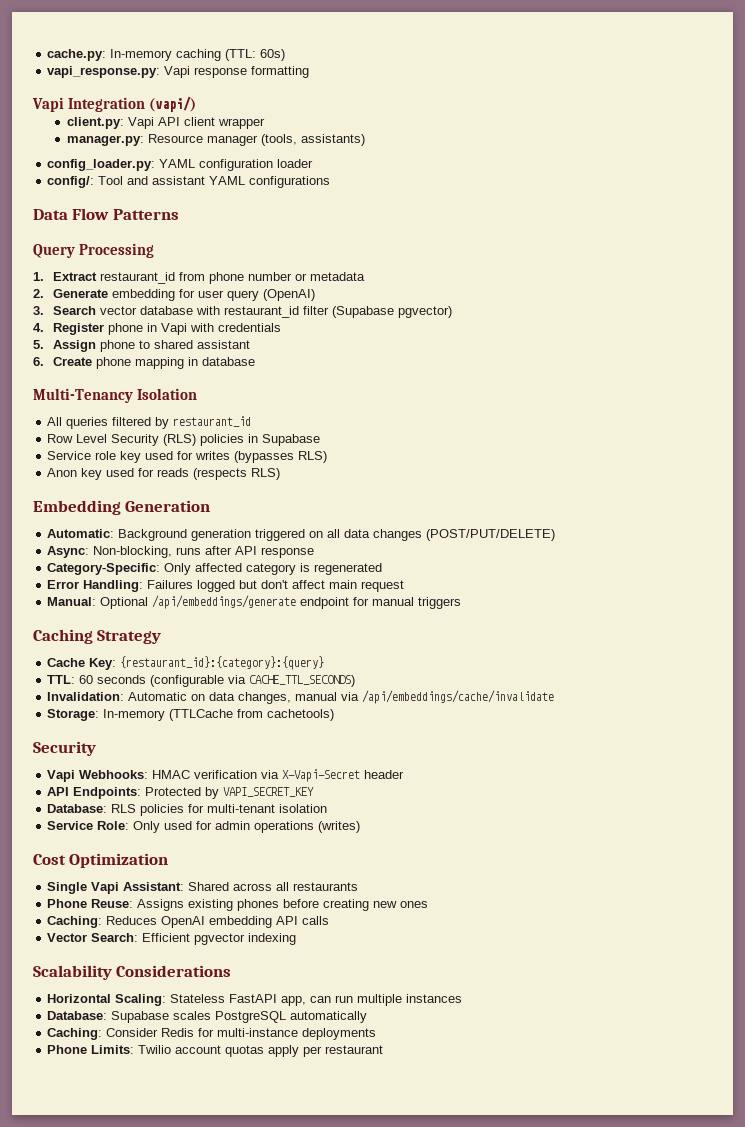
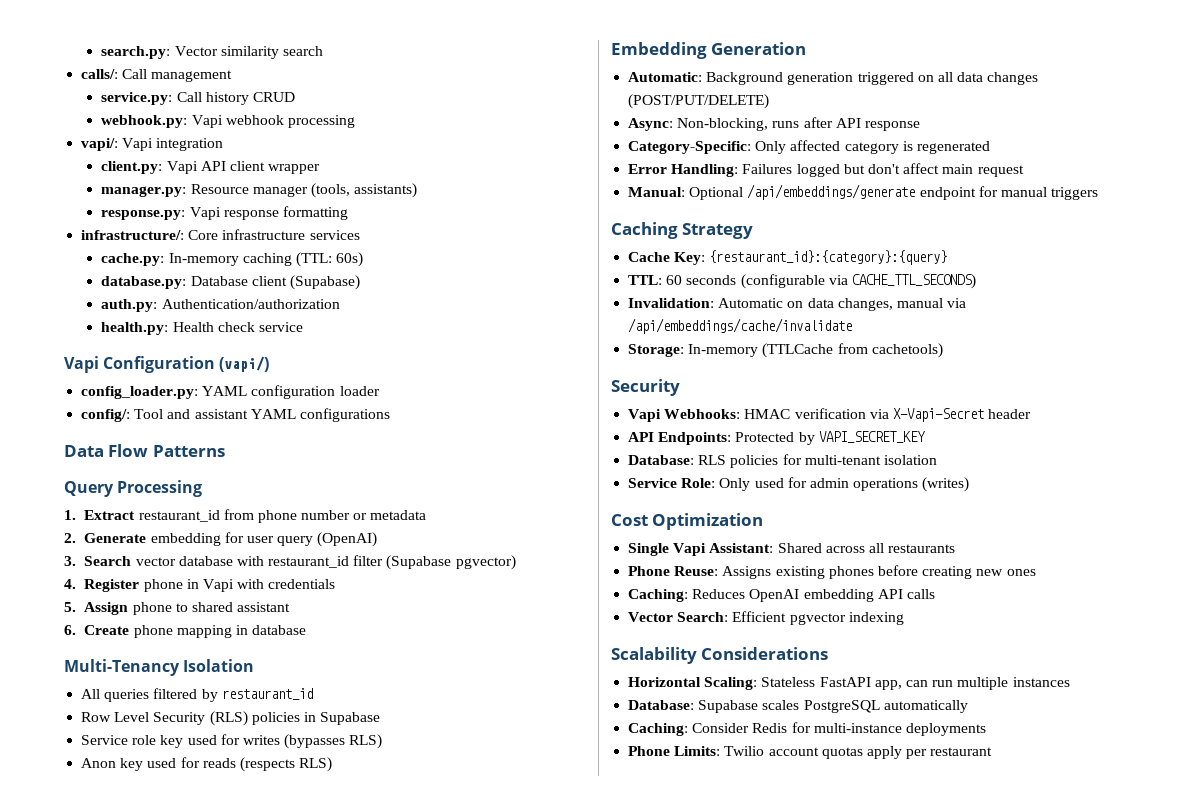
[47,49,286,61] [47,66,310,78] [32,96,197,112] cache.py: In-memory caching (TTL: 60s) // vapi_response.py: Vapi response formatting // Vapi Integration (vapi/) -> [101,46,323,59] [81,69,233,82] [101,92,295,105] [101,115,355,128] [81,138,224,151] search.py: Vector similarity search // calls/: Call management // service.py: Call history CRUD // webhook.py: Vapi webhook processing // vapi/: Vapi integration
(365, 140) none -> [101,206,348,220] [81,229,360,240] [101,252,364,267] [101,275,360,290] [101,299,340,312] [101,322,303,335] [64,356,270,373] // response.py: Vapi response formatting // infrastructure/: Core infrastructure services // cache.py: In-memory caching (TTL: 60s) // database.py: Database client (Supabase) // auth.py: Authentication/authorization // health.py: Health check service // Vapi Configuration (vapi/)

